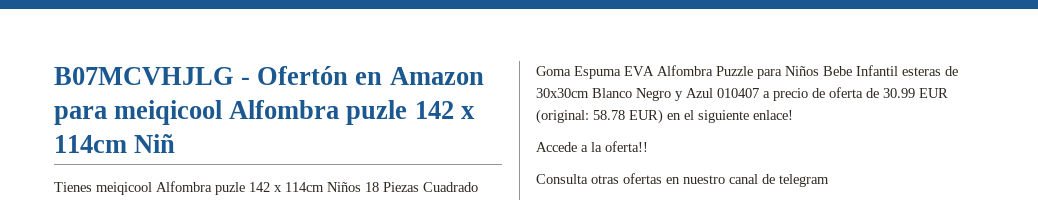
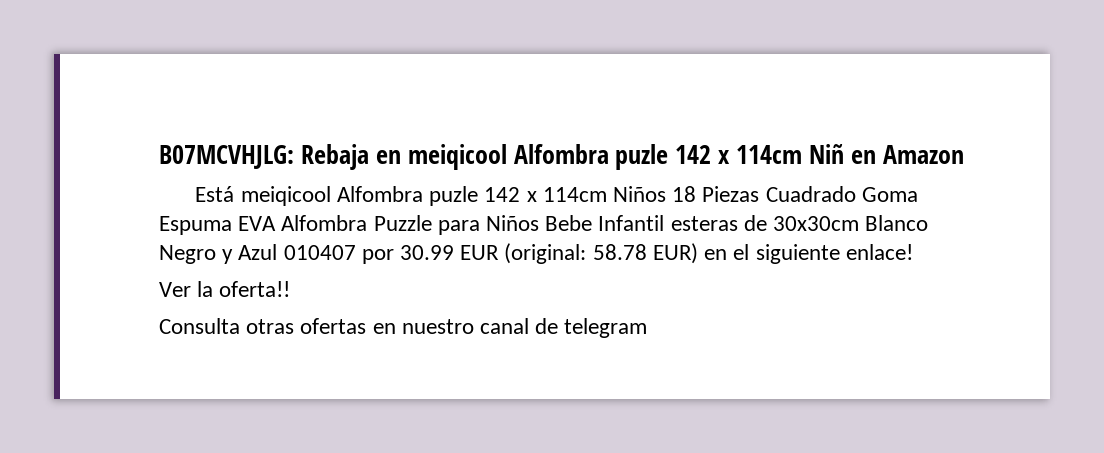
[54,66,484,85] [54,106,107,125] B07MCVHJLG - Ofertón en Amazon para -> [159,144,401,170] B07MCVHJLG: Rebaja en
[54,182,92,192] // Tienes -> [850,145,964,164] [195,186,235,202] en Amazon // Está
[763,87,879,101] a precio de oferta de -> [361,249,394,264] por
[536,142,588,152] Accede a -> [159,282,191,297] Ver

